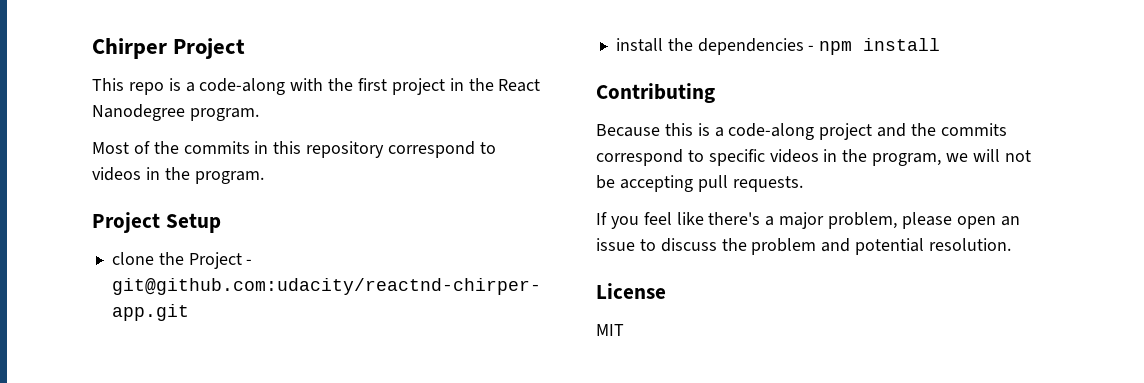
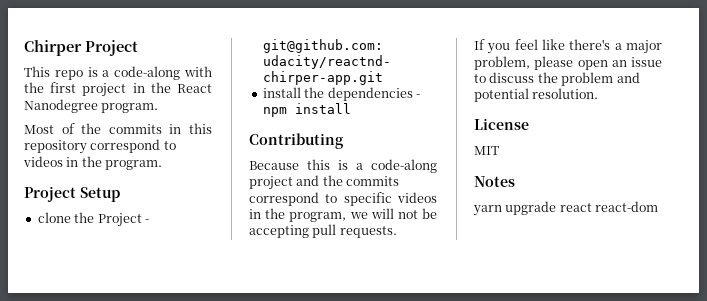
(624, 330) none -> [474,176,515,187] [473,201,659,216] // Notes // yarn upgrade react react-dom

